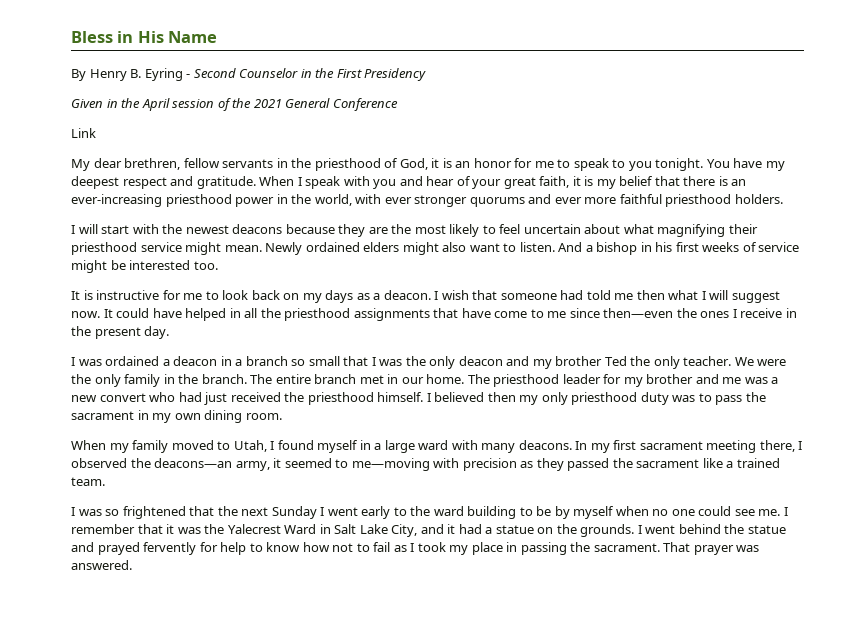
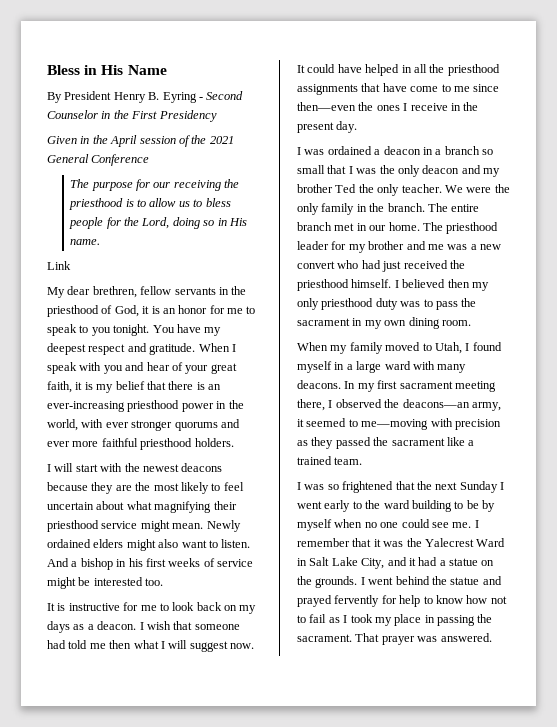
(86, 75) none -> [64,91,112,100] President
(398, 104) none -> [70,179,240,191] [69,198,231,210] [69,217,247,229] [70,239,101,245] // The purpose for our receiving the priesthood is to allow us to bless people for the Lord, doing so in His name.

